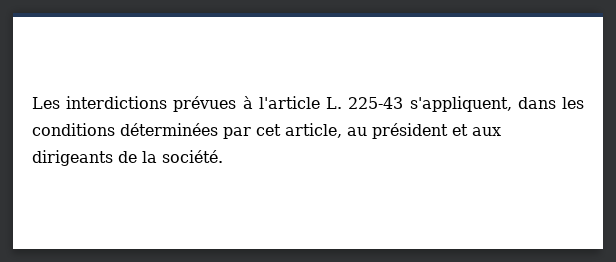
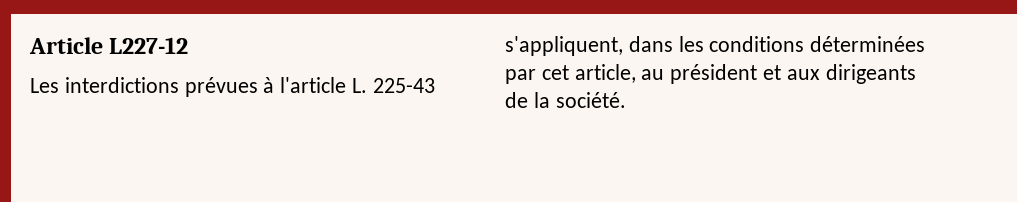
(32, 103) none -> [29,37,189,54] Article L227-12 //

